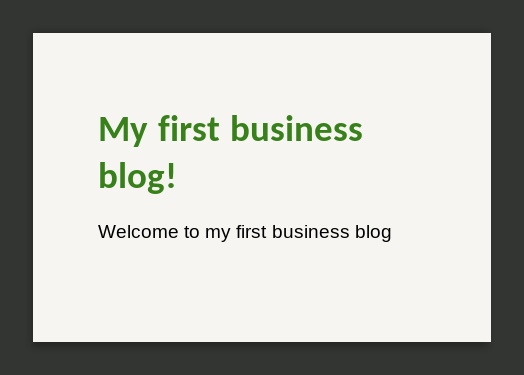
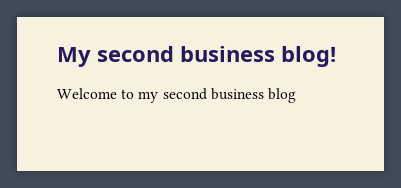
[157,115,220,141] first -> [97,46,174,62] second
[236,225,268,238] first -> [162,88,207,100] second

